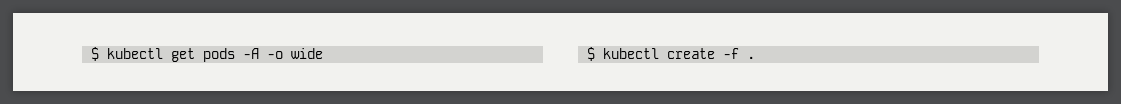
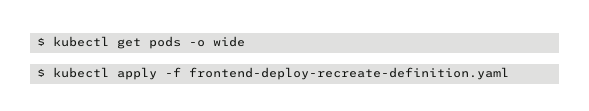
[242,48,259,59] -A -> (181, 42) none
[666,48,755,59] create -f . -> [116,67,509,80] apply -f frontend-deploy-recreate-definition.yaml

